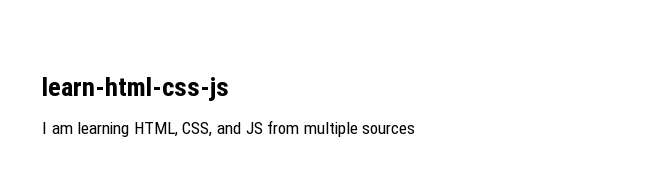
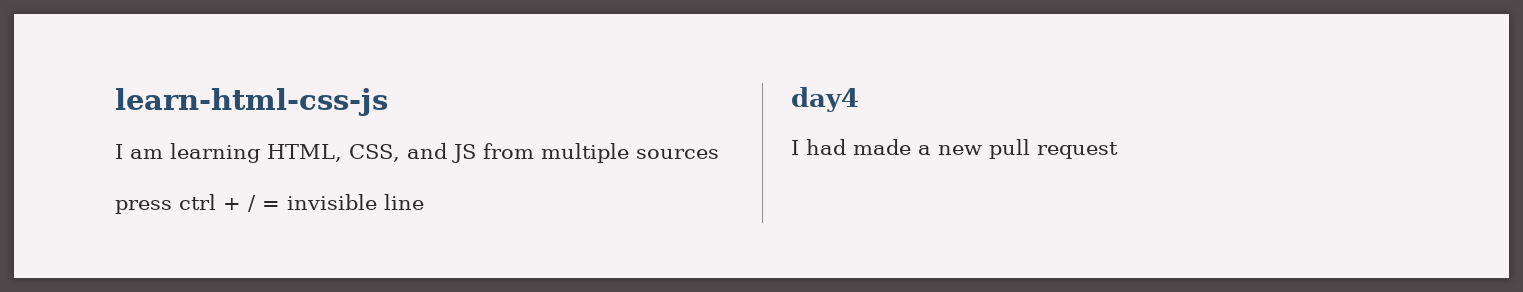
(416, 129) none -> [115,194,424,214] [791,87,859,112] [791,139,1118,159] // press ctrl + / = invisible line // day4 // I had made a new pull request

